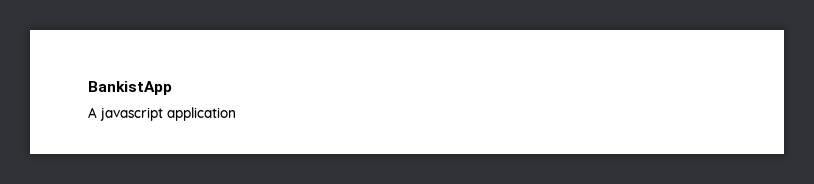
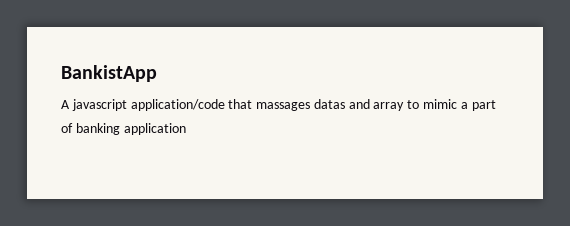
(163, 114) none -> [130,99,496,111] [61,123,120,135] application/code that massages datas and array to mimic a part of banking

